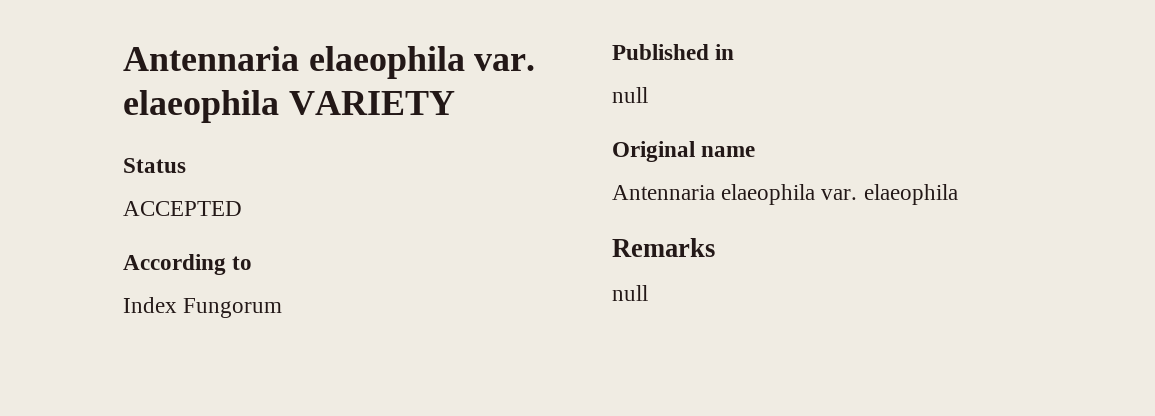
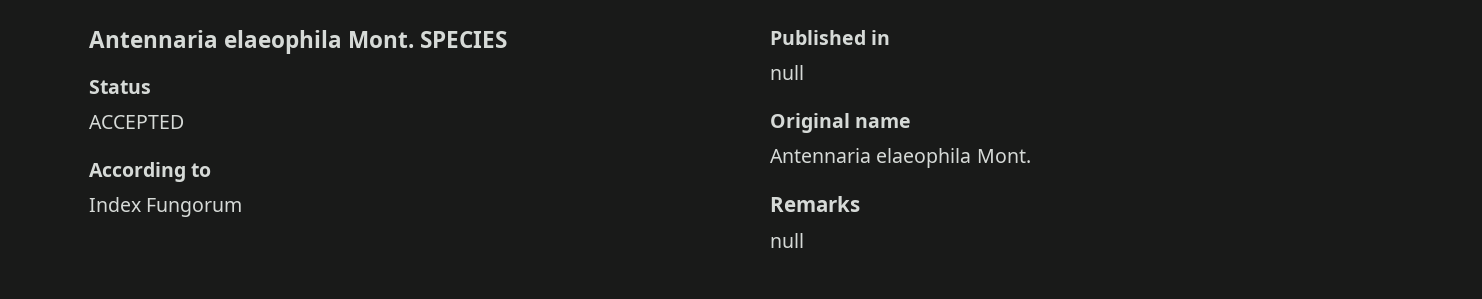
[123,46,536,79] [123,90,455,123] Antennaria elaeophila var. elaeophila VARIETY -> [89,30,508,54] Antennaria elaeophila Mont. SPECIES
[821,184,958,205] var. elaeophila -> [976,149,1031,163] Mont.

